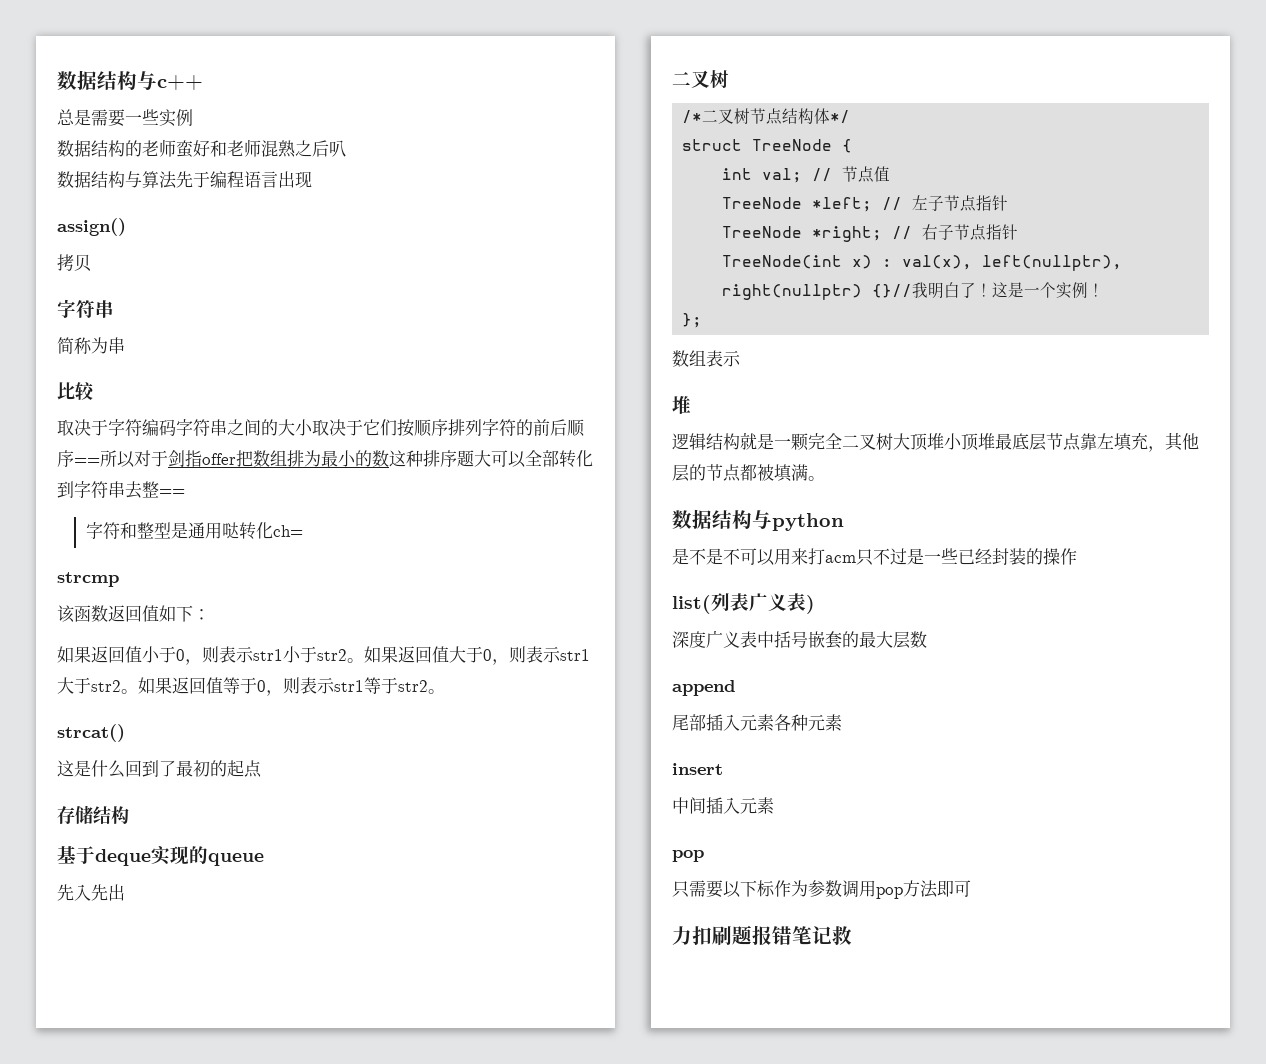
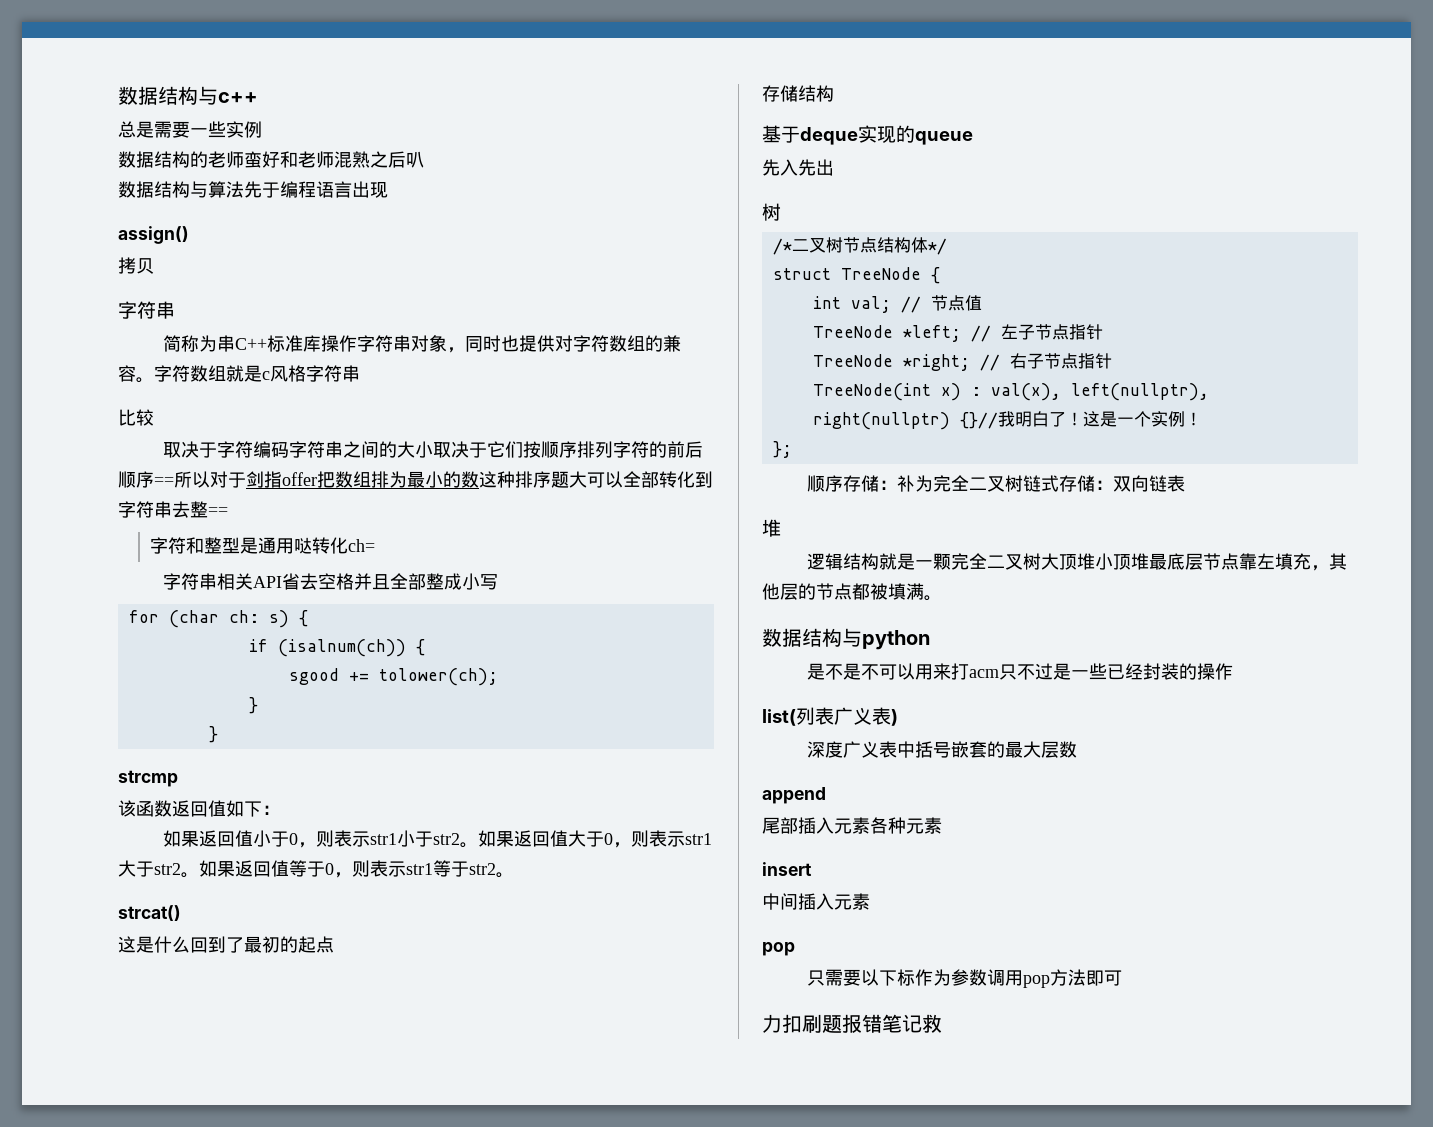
(125, 345) none -> [234,335,681,353] [118,365,360,383] C++标准库操作字符串对象，同时也提供对字符数组的兼容。字符数组就是c风格字符串
(303, 531) none -> [162,573,498,590] [128,610,308,628] [248,639,425,657] [288,668,498,686] [248,697,258,714] [208,726,218,743] // 字符串相关API省去空格并且全部整成小写 // for (char ch: s) { // if (isalnum(ch)) { // sgood += tolower(ch); // } // }
[672,70,710,88] 二叉 -> (834, 167) none
[672,350,741,367] 数组表示 -> [806,475,1185,492] 顺序存储：补为完全二叉树链式存储：双向链表

